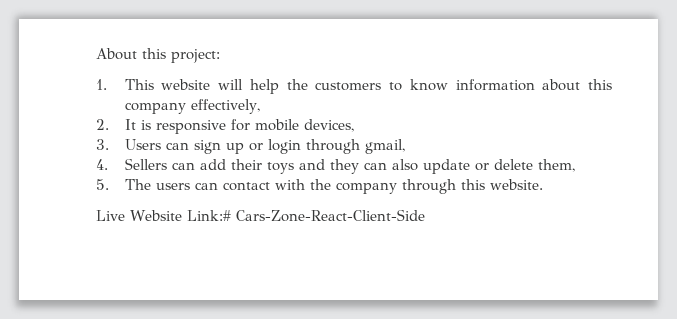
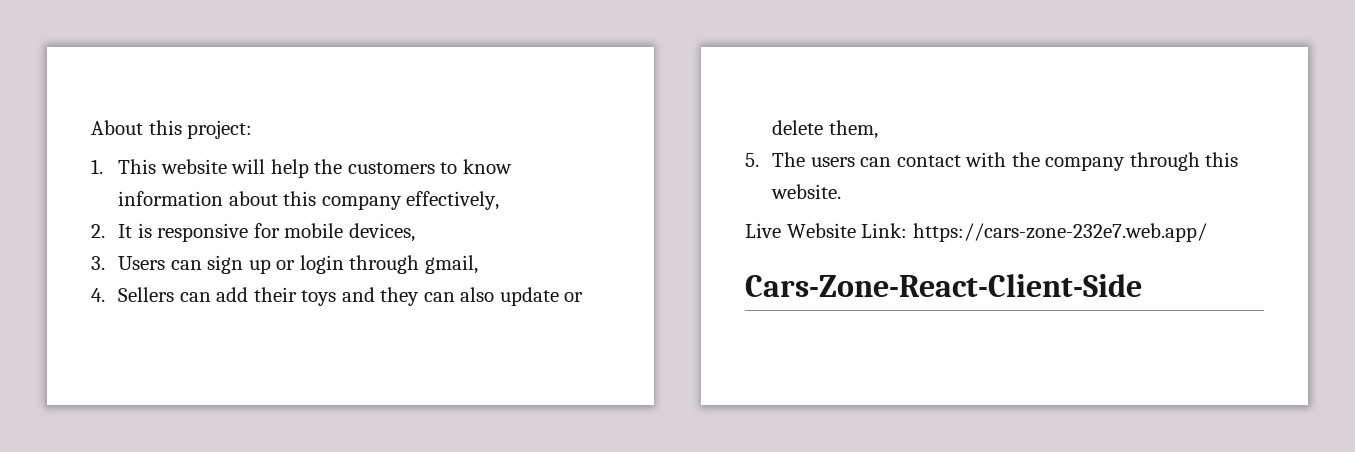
[186,210,231,221] Link:# -> [861,223,1207,242] Link: https://cars-zone-232e7.web.app/ //

